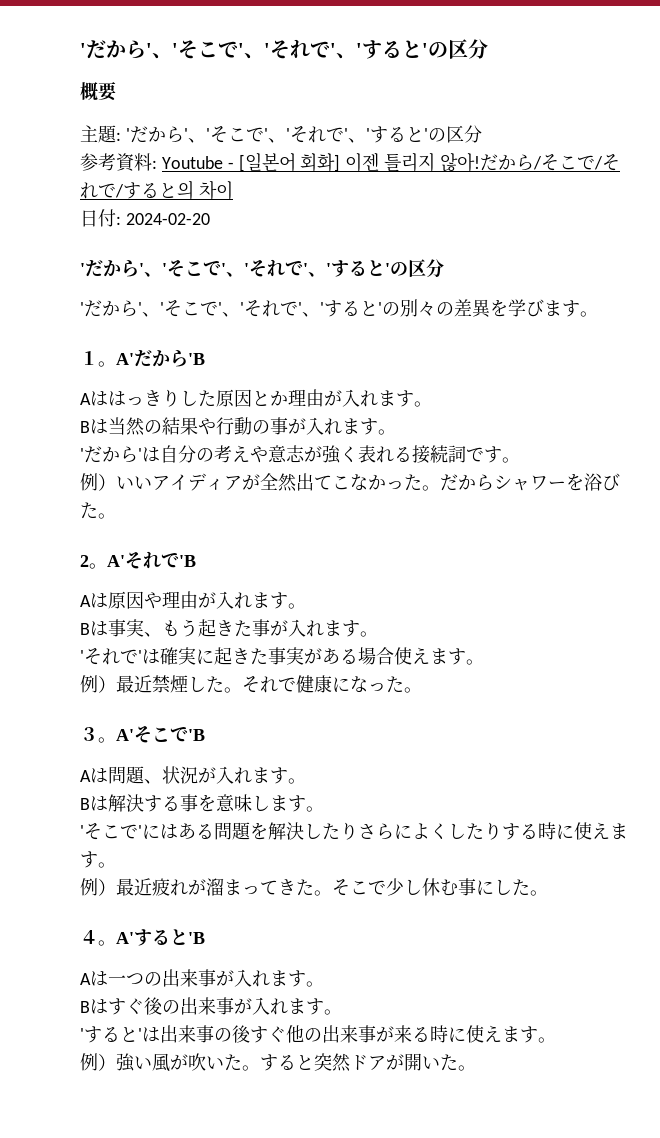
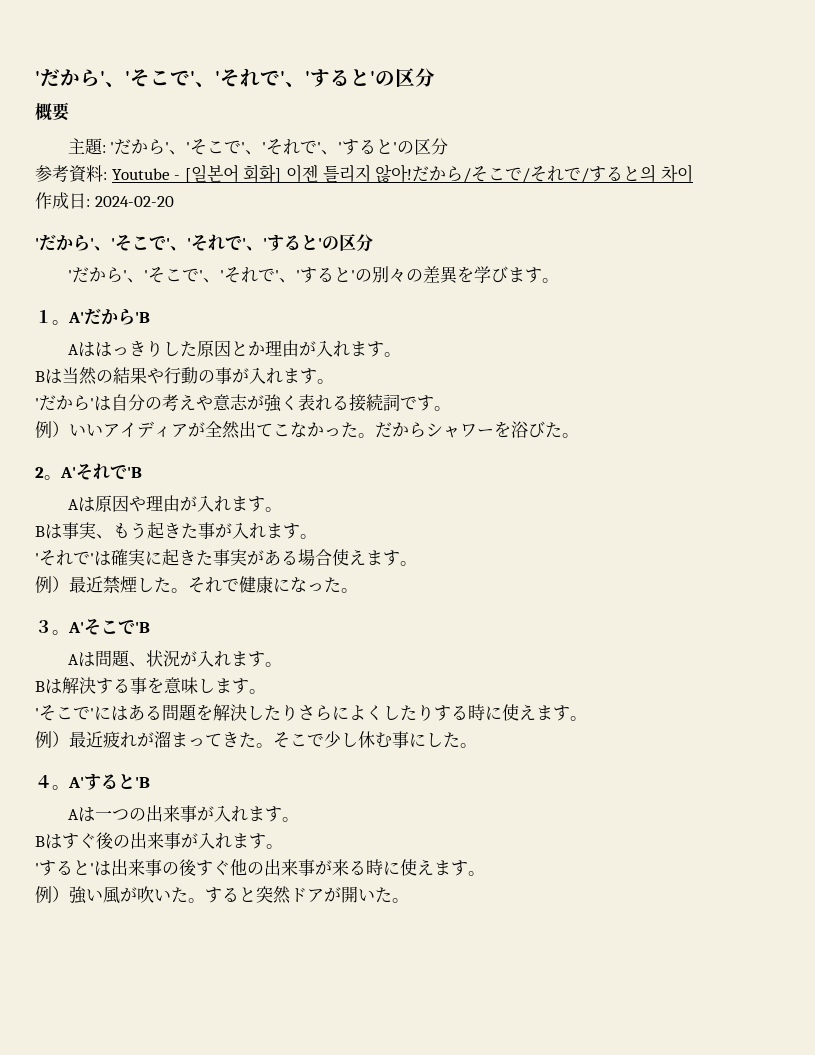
[80,209,116,227] 日付 -> [35,192,86,209] 作成日

